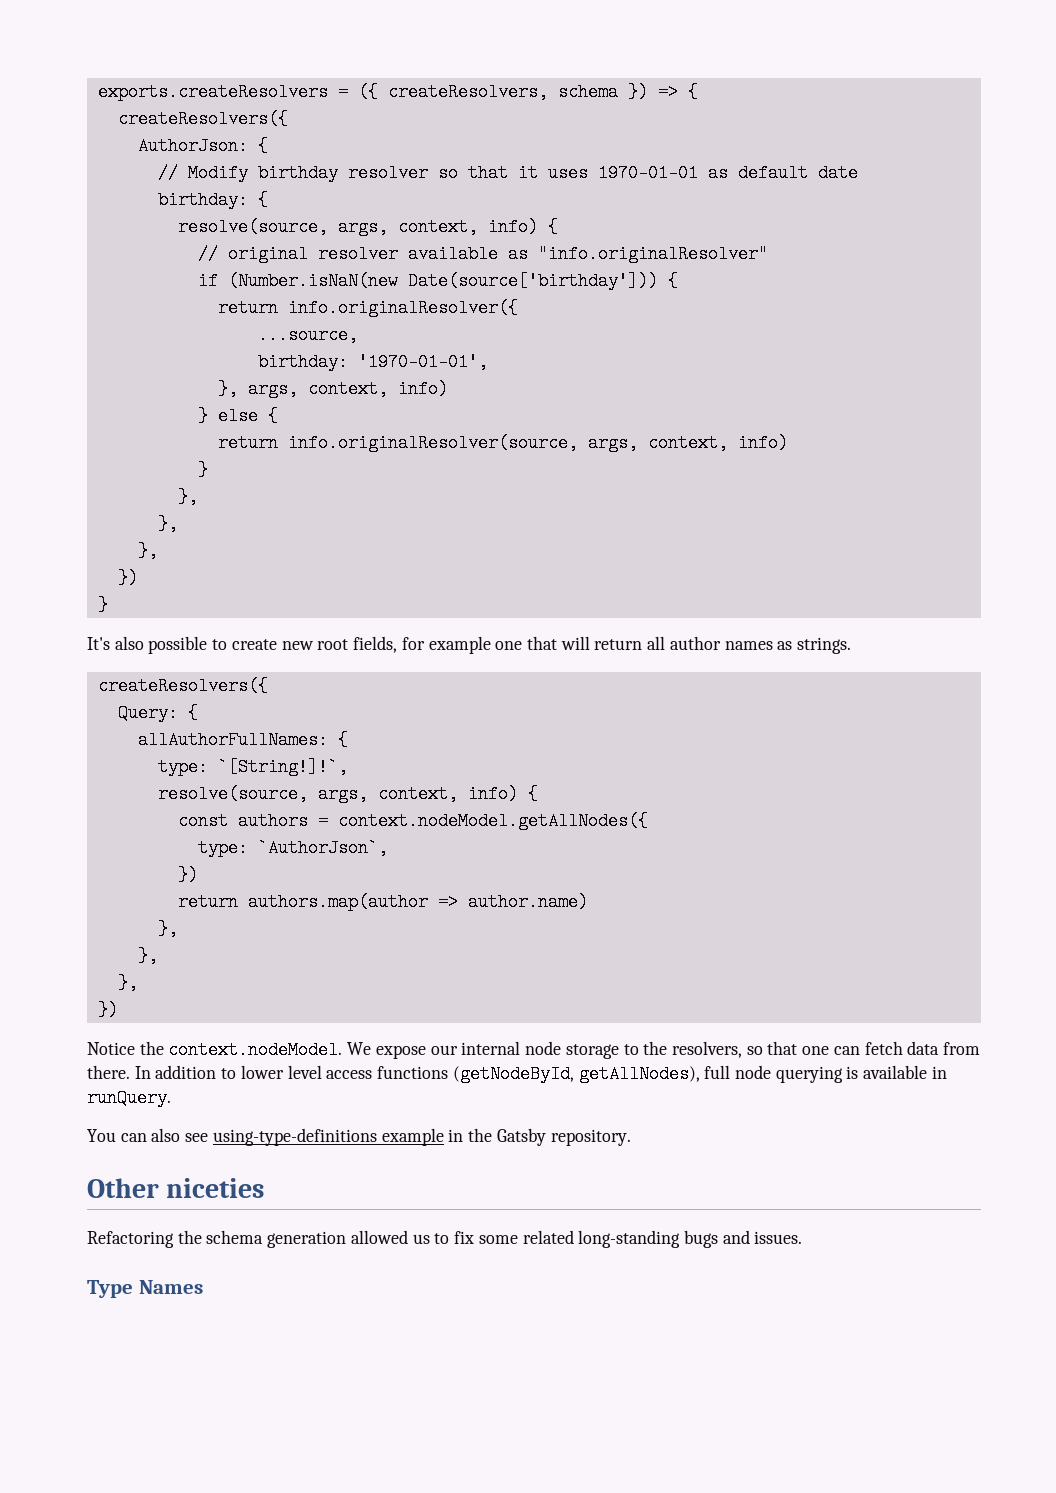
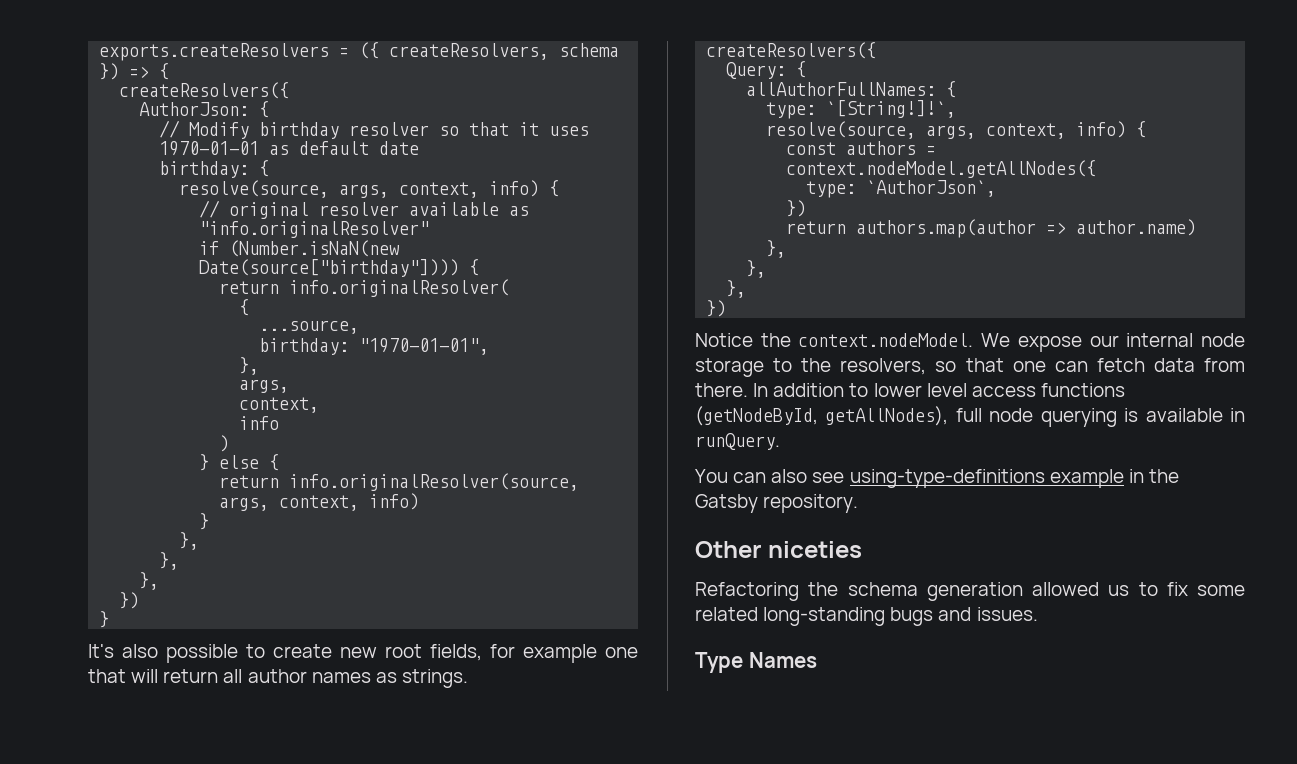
[407,272,678,290] [217,299,518,317] Date(source['birthday'])) { // return info.originalResolver({ -> [199,259,480,277] [219,279,510,297] [239,299,250,316] Date(source["birthday"]))) { // return info.originalResolver( // {
[357,353,488,371] [217,380,448,398] '1970-01-01', // }, args, context, info) -> [359,338,490,355] [239,357,260,375] [239,379,290,393] [239,397,320,413] [239,416,280,430] [219,435,230,452] "1970-01-01", // }, // args, // context, // info // )

